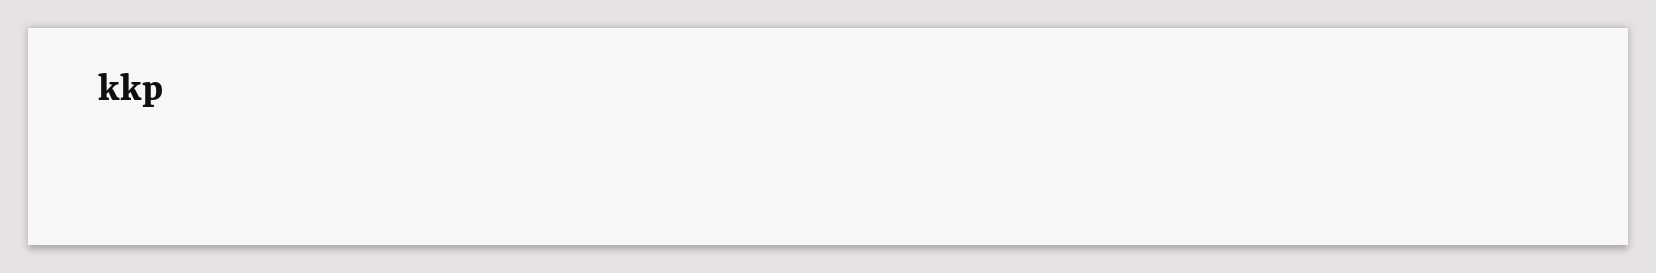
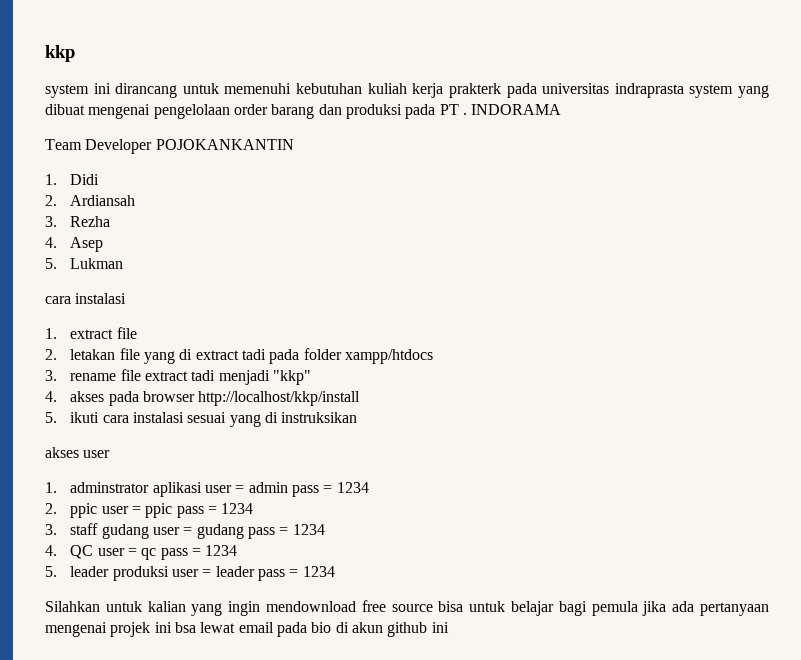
(163, 90) none -> [45,83,770,98] [45,104,562,119] [45,139,294,154] [45,174,100,185] [45,195,136,206] [45,216,111,227] [45,237,104,252] [45,258,124,269] [45,293,127,304] [45,327,137,339] [45,348,433,364] [45,369,311,385] [45,391,361,406] [45,412,358,427] [45,447,111,458] [45,482,369,497] [45,503,254,518] [45,523,325,539] [45,545,238,560] [45,566,335,581] [45,600,769,616] [45,622,449,637] // system ini dirancang untuk memenuhi kebutuhan kuliah kerja prakterk pada universitas indraprasta system yang dibuat mengenai pengelolaan order barang dan produksi pada PT . INDORAMA // Team Developer POJOKANKANTIN // 1. Didi // 2. Ardiansah // 3. Rezha // 4. Asep // 5. Lukman // cara instalasi // 1. extract file // 2. letakan file yang di extract tadi pada folder xampp/htdocs // 3. rename file extract tadi menjadi "kkp" // 4. akses pada browser http://localhost/kkp/install // 5. ikuti cara instalasi sesuai yang di instruksikan // akses user // 1. adminstrator aplikasi user = admin pass = 1234 // 2. ppic user = ppic pass = 1234 // 3. staff gudang user = gudang pass = 1234 // 4. QC user = qc pass = 1234 // 5. leader produksi user = leader pass = 1234 // Silahkan untuk kalian yang ingin mendownload free source bisa untuk belajar bagi pemula jika ada pertanyaan mengenai projek ini bsa lewat email pada bio di akun github ini

